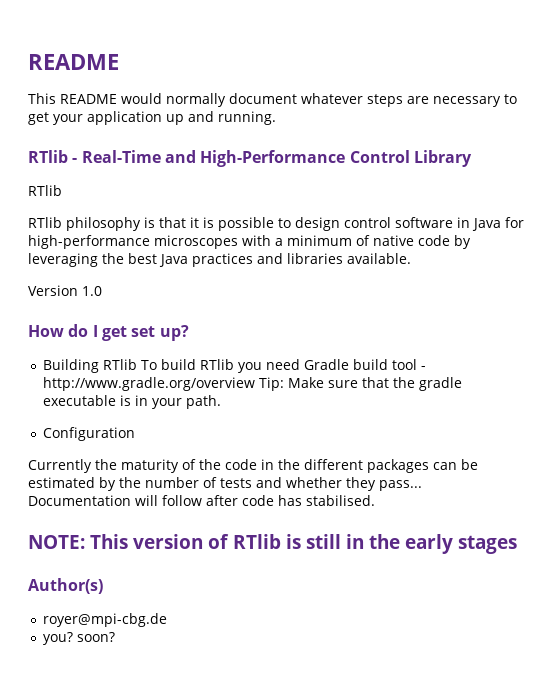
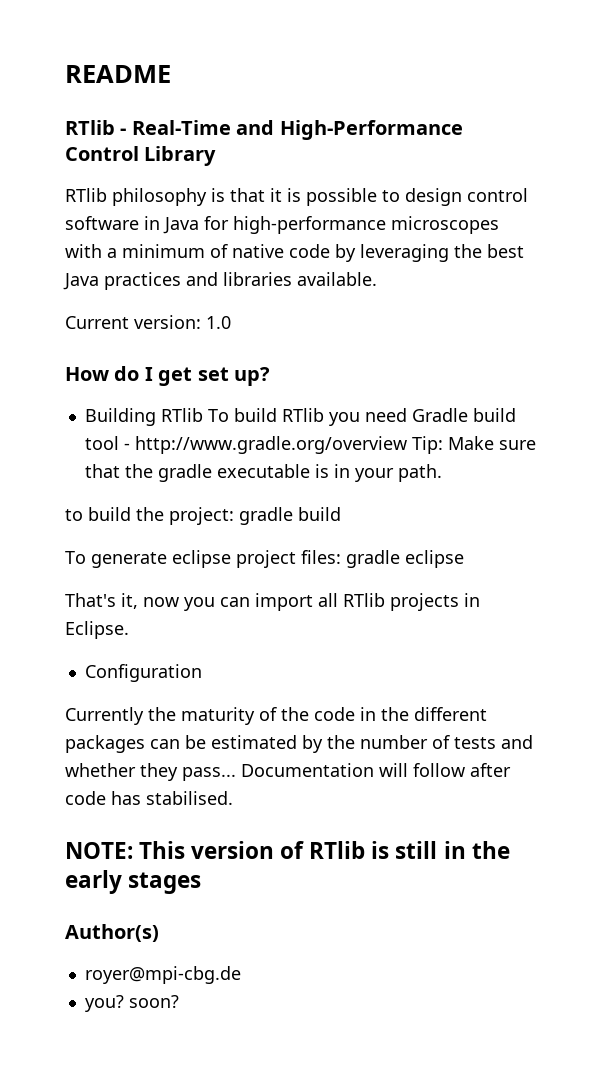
[28,54,119,70] [28,93,517,107] [28,111,276,125] README // This README would normally document whatever steps are necessary to get your application up and running. -> [65,65,171,83] README
[28,217,62,228] // RTlib -> (107, 195) none
[28,285,78,296] Version -> [65,315,201,329] Current version:
(222, 402) none -> [65,507,341,525] [65,550,464,568] [65,593,480,611] [65,621,129,639] // to build the project: gradle build // To generate eclipse project files: gradle eclipse // That's it, now you can import all RTlib projects in Eclipse.

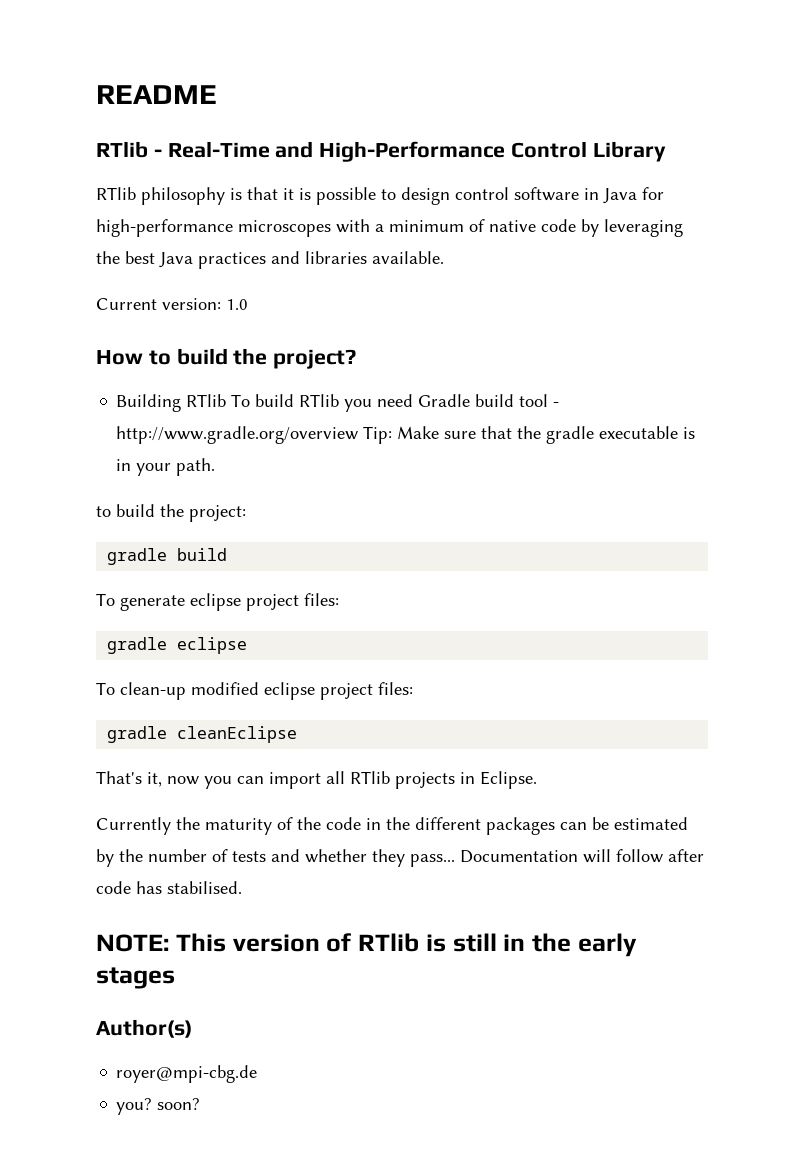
[114,366,270,386] do I get set up? -> [148,348,357,369] to build the project?
(234, 516) none -> (246, 513) //
(341, 557) none -> (339, 599) //
(464, 559) none -> [96,682,413,700] [107,726,298,743] // To clean-up modified eclipse project files: // gradle cleanEclipse
[84,664,202,682] // Configuration -> (537, 780) none

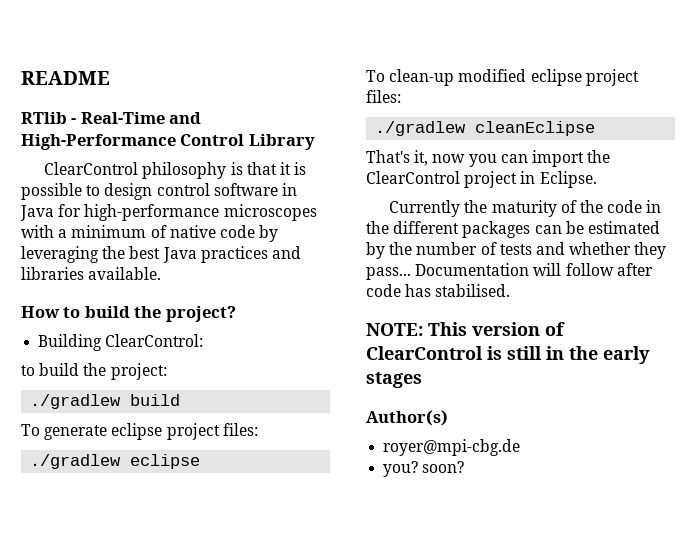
[96,187,136,200] RTlib -> [44,162,139,175] ClearControl
[96,298,248,310] // Current version: 1.0 -> (162, 273) none
[186,394,560,412] [116,426,696,444] [116,458,216,476] RTlib To build RTlib you need Gradle build tool - http://www.gradle.org/overview Tip: Make sure that the gradle executable is in your path. -> [105,334,204,347] ClearControl:
[107,548,168,565] gradle -> [30,394,122,409] ./gradlew
[107,637,168,654] gradle -> [30,454,122,469] ./gradlew
[107,726,168,743] gradle -> [375,121,467,136] ./gradlew
[326,771,455,789] all RTlib projects -> [587,150,611,163] [366,171,518,188] the ClearControl project
[358,933,419,952] RTlib -> [366,346,483,360] ClearControl

